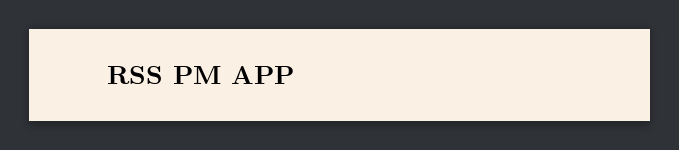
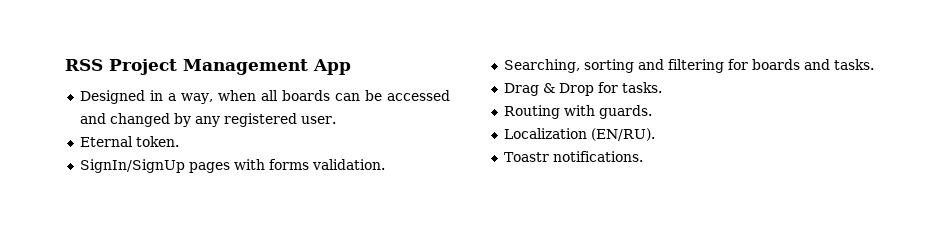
[173,66,294,84] PM APP -> [109,59,351,75] [79,90,451,104] [79,113,336,127] [79,136,179,147] [79,159,385,173] [503,59,874,73] [503,82,662,96] [503,105,652,119] [503,128,655,141] [503,151,643,162] Project Management App // Designed in a way, when all boards can be accessed and changed by any registered user. // Eternal token. // SignIn/SignUp pages with forms validation. // Searching, sorting and filtering for boards and tasks. // Drag & Drop for tasks. // Routing with guards. // Localization (EN/RU). // Toastr notifications.

